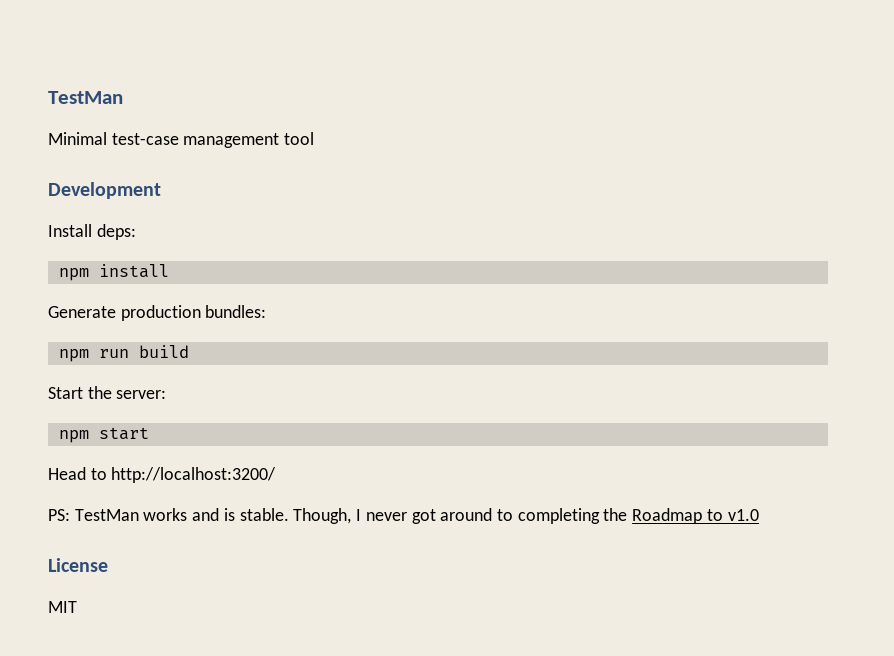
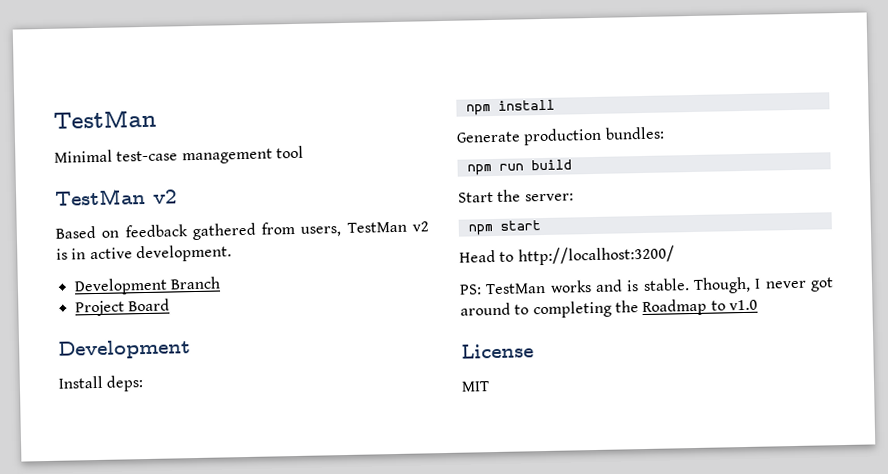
(315, 138) none -> [54,187,178,206] [55,221,429,241] [56,244,232,263] [73,276,220,296] [74,298,170,317] // TestMan v2 // Based on feedback gathered from users, TestMan v2 is in active development. // Development Branch // Project Board

